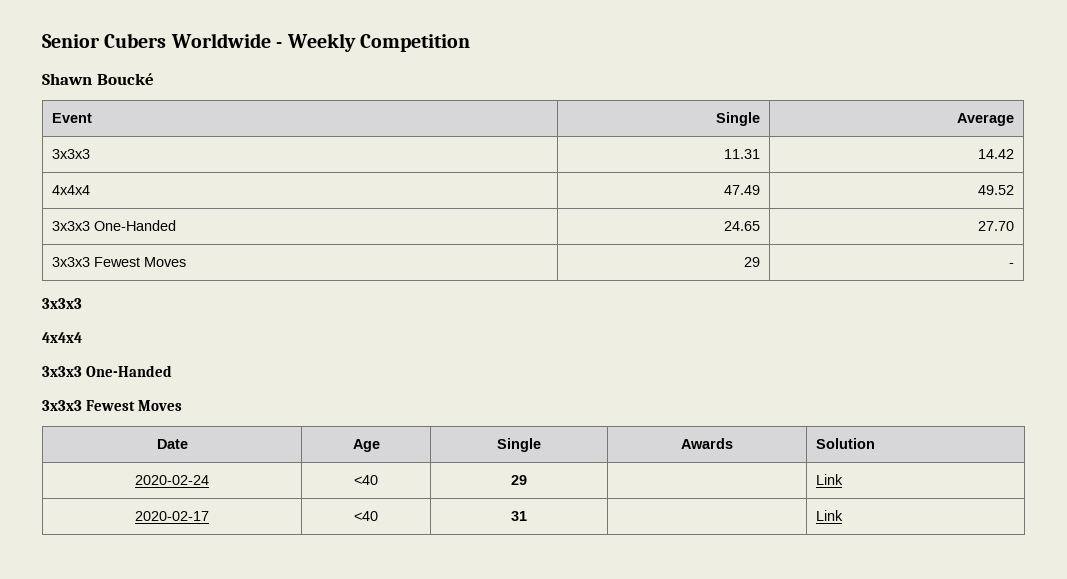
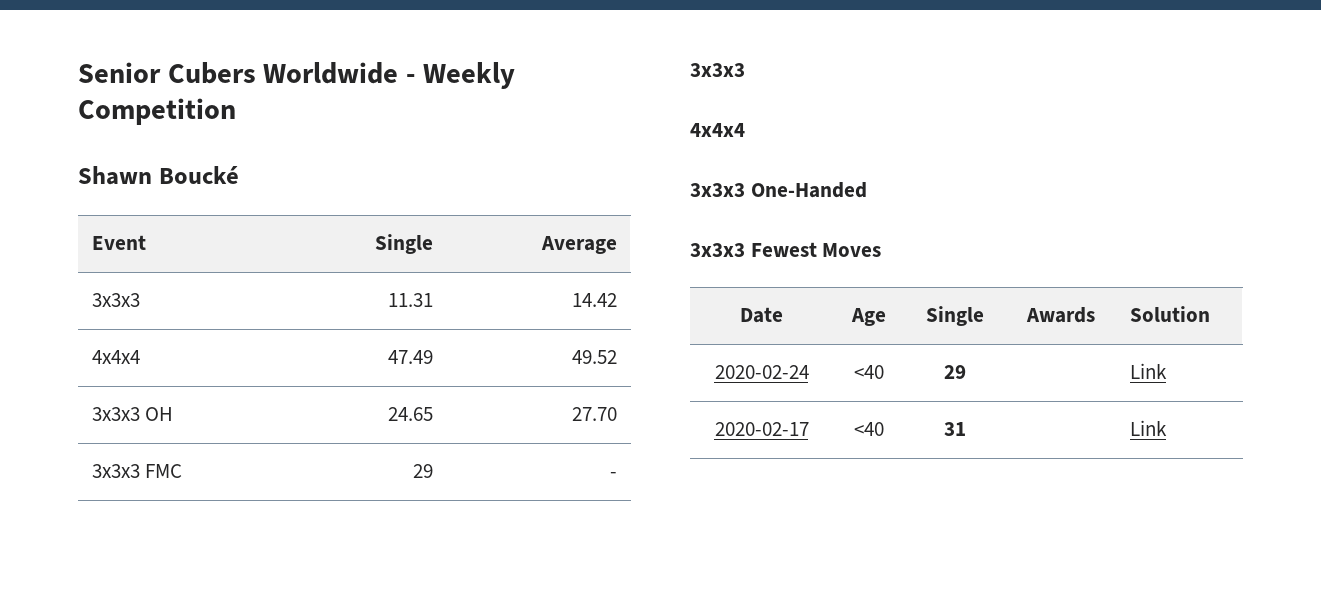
[93,220,176,231] One-Handed -> [145,407,174,421] OH
[93,257,186,267] Fewest Moves -> [145,464,183,478] FMC

